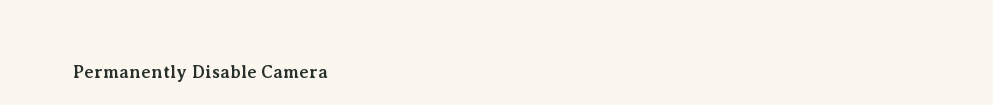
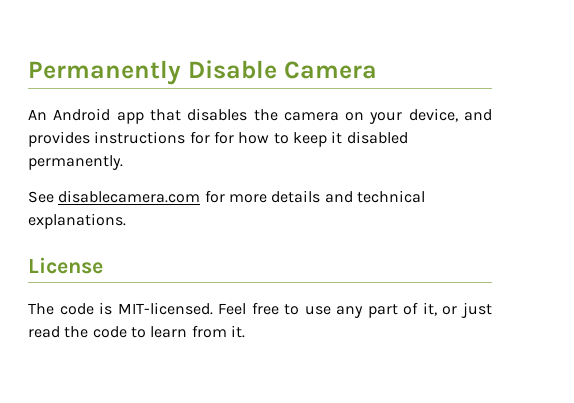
(329, 71) none -> [28,108,493,124] [28,131,408,147] [28,155,123,170] [28,190,425,203] [28,213,126,229] [28,257,103,274] [28,302,493,318] [28,325,245,338] // An Android app that disables the camera on your device, and provides instructions for for how to keep it disabled permanently. // See disablecamera.com for more details and technical explanations. // License // The code is MIT-licensed. Feel free to use any part of it, or just read the code to learn from it.

